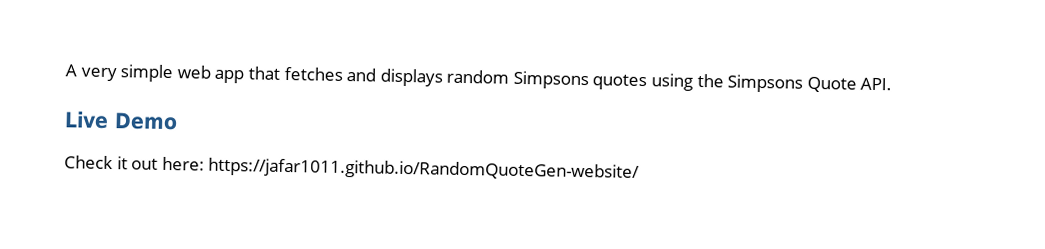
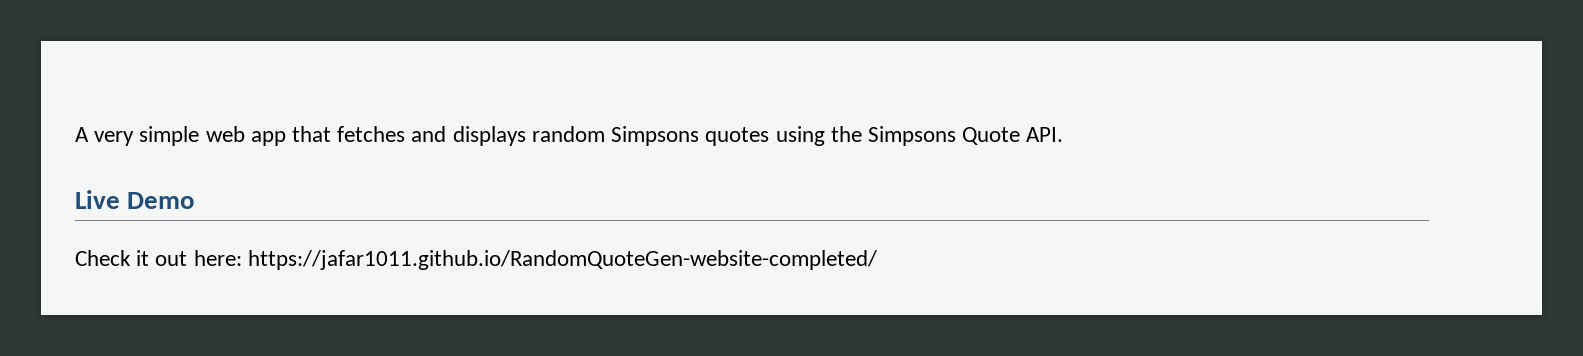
[208,157,641,182] https://jafar1011.github.io/RandomQuoteGen-website/ -> [247,250,877,270] https://jafar1011.github.io/RandomQuoteGen-website-completed/

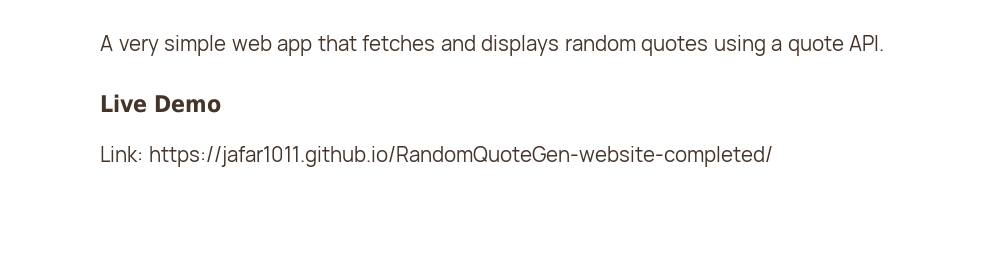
[611,126,700,146] Simpsons -> (636, 43) none
[830,126,1021,146] the Simpsons Quote -> [771,36,844,56] a quote
[75,250,242,266] Check it out here: -> [100,146,143,162] Link:

